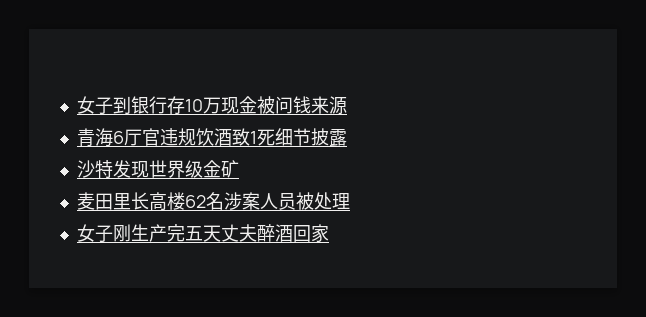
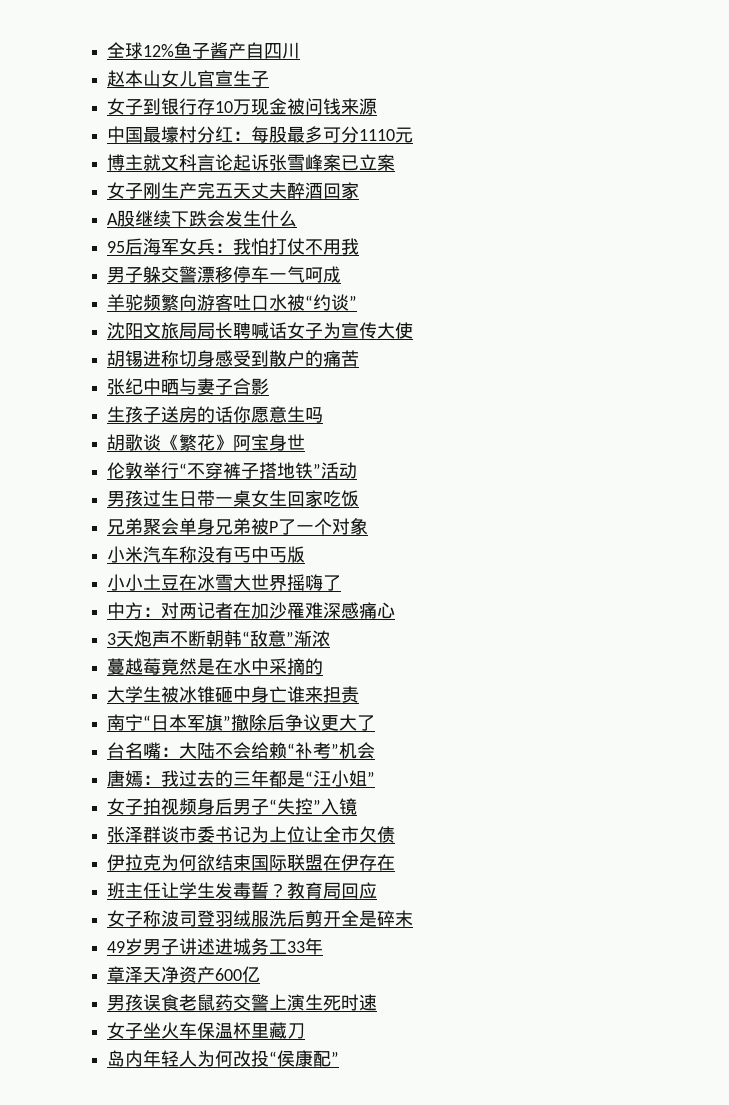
(76, 105) none -> [107,42,301,59] [107,70,270,87] 全球12%鱼子酱产自四川 // 赵本山女儿官宣生子 //
[76,128,347,147] [76,160,239,178] [76,192,350,211] 青海6厅官违规饮酒致1死细节披露 // 沙特发现世界级金矿 // 麦田里长高楼62名涉案人员被处理 -> [107,126,414,143] [107,154,396,171] 中国最壕村分红：每股最多可分1110元 // 博主就文科言论起诉张雪峰案已立案
(329, 233) none -> [107,210,298,227] [107,238,360,255] [107,266,342,283] [107,294,358,311] [107,322,414,339] [107,350,360,367] [107,378,270,395] [107,406,324,423] [107,434,306,451] [107,462,358,479] [107,490,360,507] [107,518,369,535] [107,546,306,563] [107,574,342,591] [107,602,396,619] [107,630,331,647] [107,658,324,675] [107,686,360,703] [107,714,376,731] [107,742,376,759] [107,770,376,787] [107,798,358,815] [107,826,396,843] [107,854,396,871] [107,882,378,899] [107,910,414,927] [107,938,324,955] [107,966,261,983] [107,994,378,1011] [107,1022,306,1039] [107,1050,340,1067] // A股继续下跌会发生什么 // 95后海军女兵：我怕打仗不用我 // 男子躲交警漂移停车一气呵成 // 羊驼频繁向游客吐口水被“约谈” // 沈阳文旅局局长聘喊话女子为宣传大使 // 胡锡进称切身感受到散户的痛苦 // 张纪中晒与妻子合影 // 生孩子送房的话你愿意生吗 // 胡歌谈《繁花》阿宝身世 // 伦敦举行“不穿裤子搭地铁”活动 // 男孩过生日带一桌女生回家吃饭 // 兄弟聚会单身兄弟被P了一个对象 // 小米汽车称没有丐中丐版 // 小小土豆在冰雪大世界摇嗨了 // 中方：对两记者在加沙罹难深感痛心 // 3天炮声不断朝韩“敌意”渐浓 // 蔓越莓竟然是在水中采摘的 // 大学生被冰锥砸中身亡谁来担责 // 南宁“日本军旗”撤除后争议更大了 // 台名嘴：大陆不会给赖“补考”机会 // 唐嫣：我过去的三年都是“汪小姐” // 女子拍视频身后男子“失控”入镜 // 张泽群谈市委书记为上位让全市欠债 // 伊拉克为何欲结束国际联盟在伊存在 // 班主任让学生发毒誓？教育局回应 // 女子称波司登羽绒服洗后剪开全是碎末 // 49岁男子讲述进城务工33年 // 章泽天净资产600亿 // 男孩误食老鼠药交警上演生死时速 // 女子坐火车保温杯里藏刀 // 岛内年轻人为何改投“侯康配”

